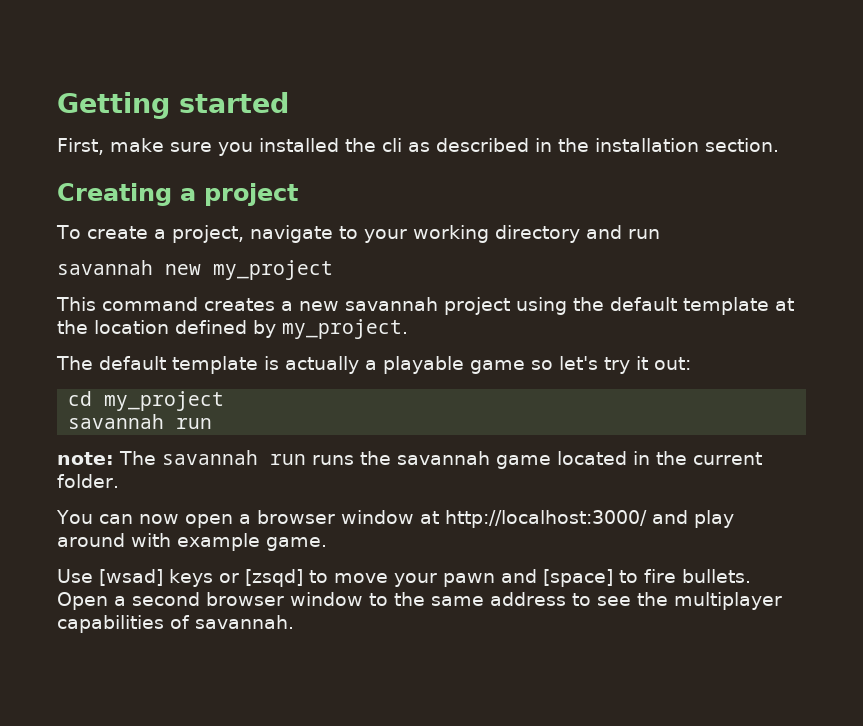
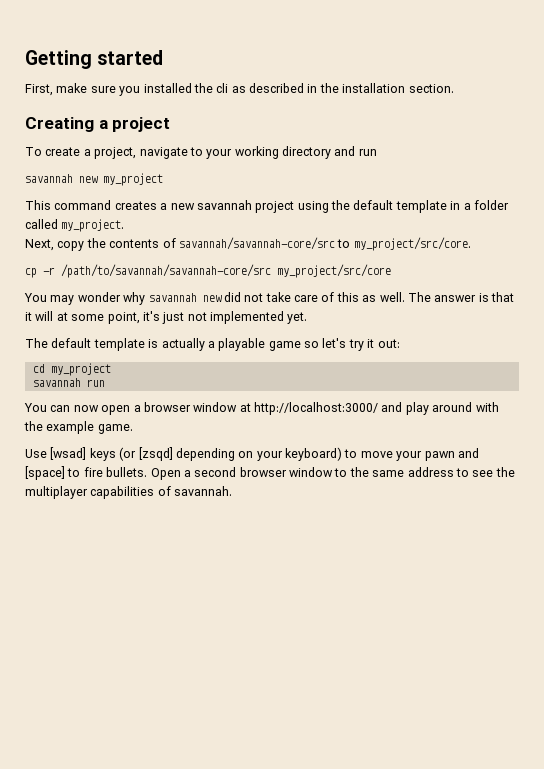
[775,298,794,311] [57,319,408,339] at the location defined by my_project. -> [450,200,509,210] [25,219,125,232] [25,237,471,251] [25,264,391,278] [24,292,514,305] [25,311,308,324] in a folder called my_project. // Next, copy the contents of savannah/savannah-core/src to my_project/src/core. // cp -r /path/to/savannah/savannah-core/src my_project/src/core // You may wonder why savannah new did not take care of this as well. The answer is that it will at some point, it's just not implemented yet.
[57,450,762,469] [57,474,119,488] // note: The savannah run runs the savannah game located in the current folder. -> (105, 383) none
(171, 540) none -> [24,421,43,431] the
[218,569,303,587] or [zsqd] -> [119,447,342,461] (or [zsqd] depending on your keyboard)

